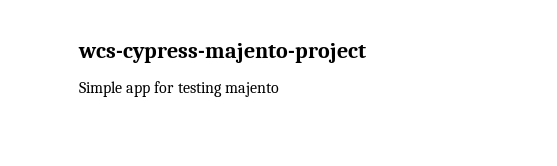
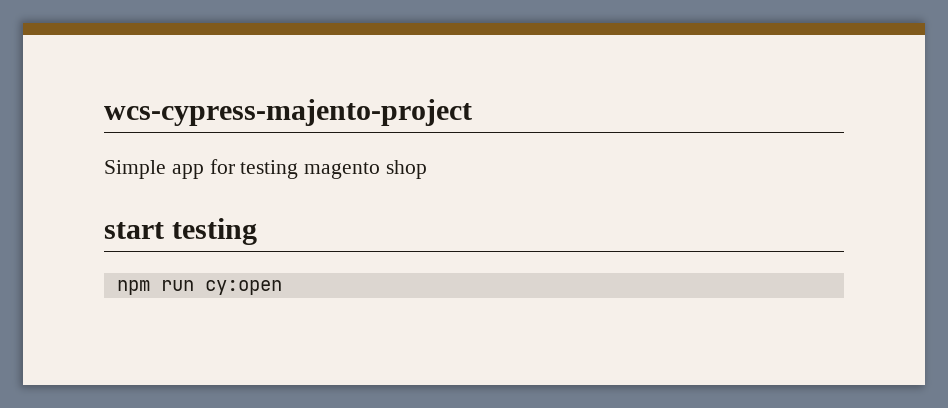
[224,82,279,97] majento -> [304,160,428,179] [104,218,258,245] [116,280,282,295] magento shop // start testing // npm run cy:open

